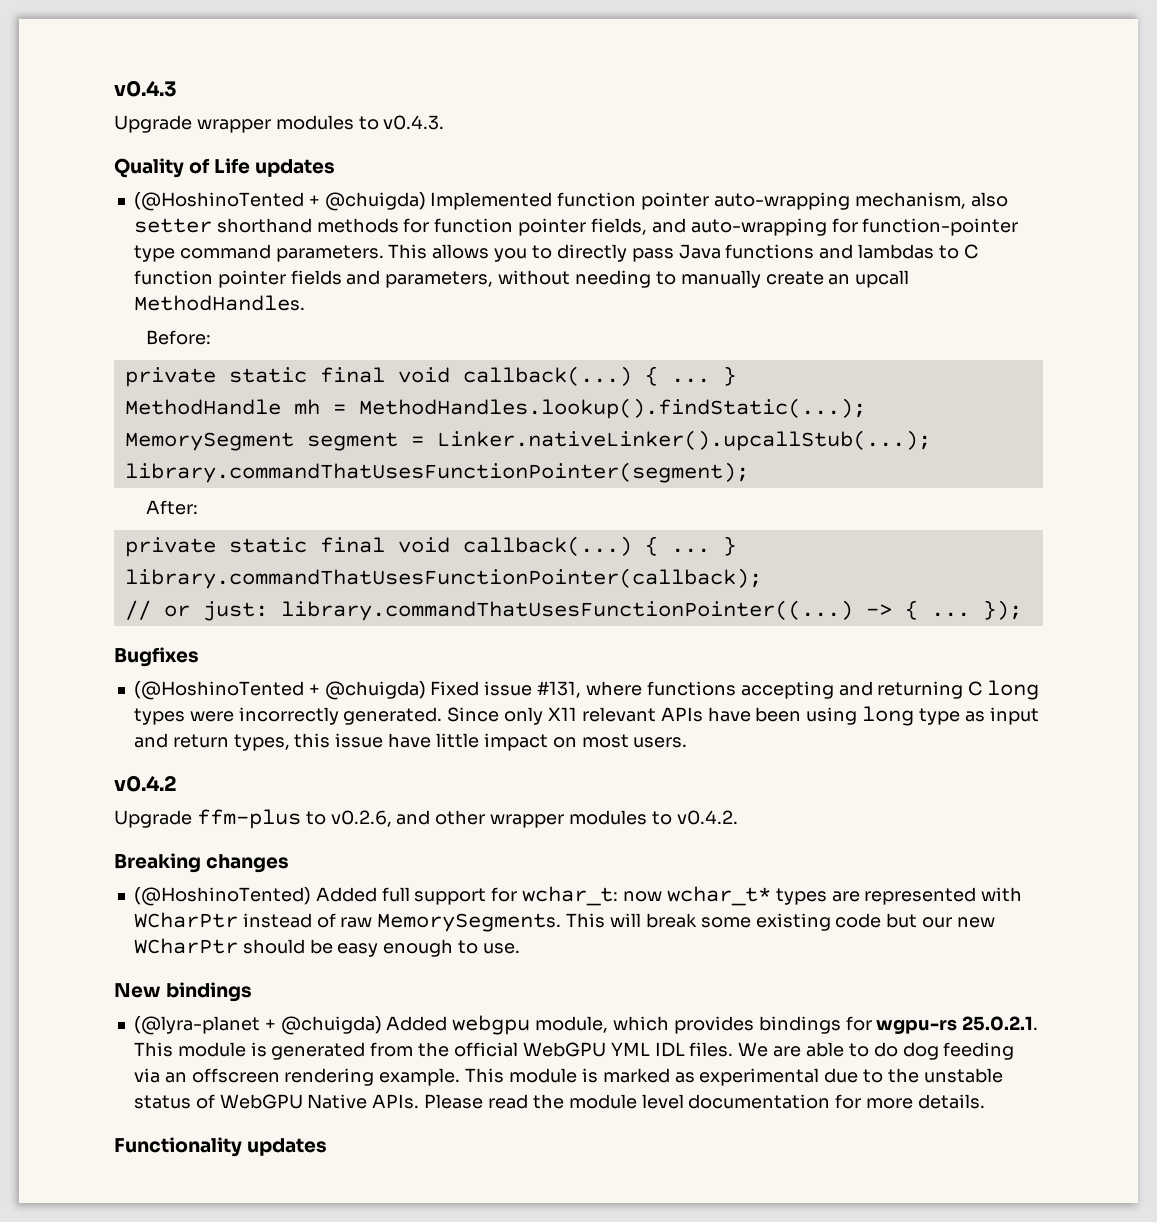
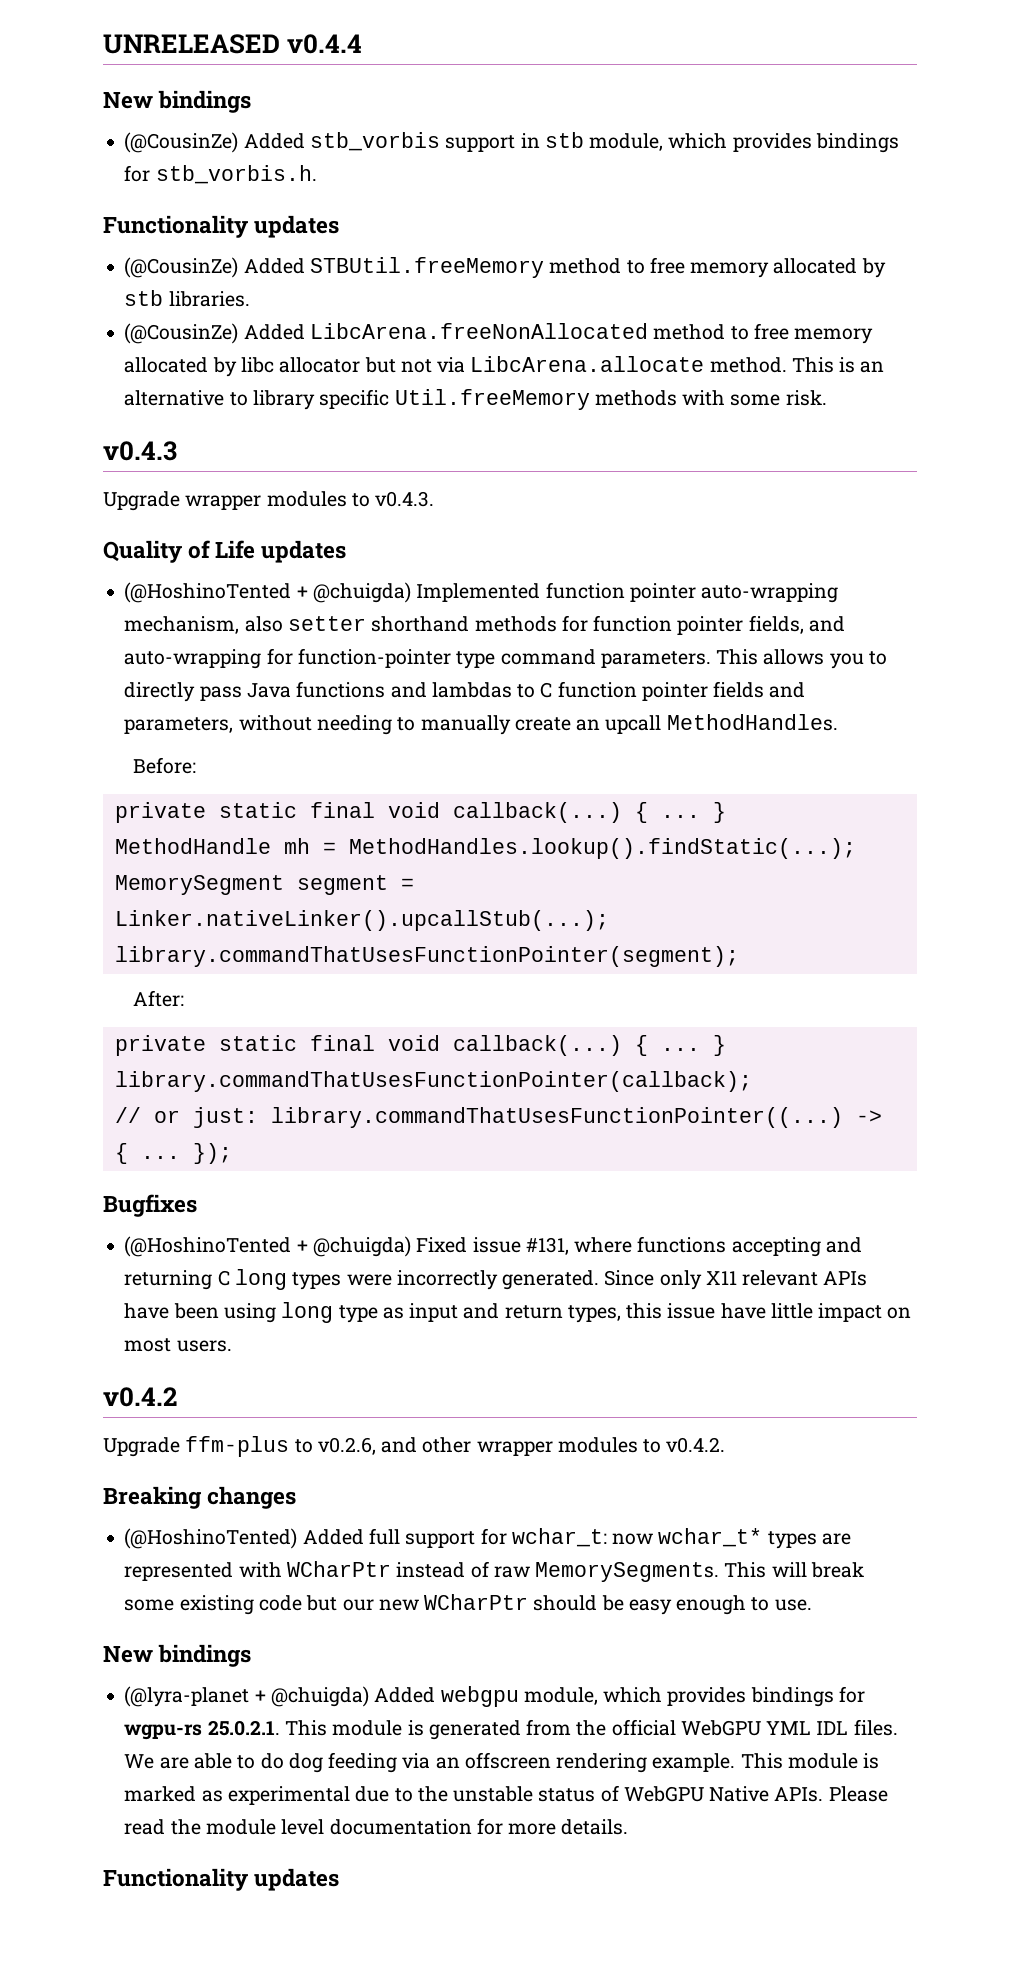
(114, 88) none -> [103,34,363,54] [103,90,252,113] [124,132,899,153] [124,165,317,184] [103,215,340,238] [124,257,886,278] [124,290,250,307] [124,323,874,344] [124,356,885,377] [124,389,827,410] UNRELEASED v0.4.4 // New bindings // (@CousinZe) Added stb_vorbis support in stb module, which provides bindings for stb_vorbis.h. // Functionality updates // (@CousinZe) Added STBUtil.freeMemory method to free memory allocated by stb libraries. // (@CousinZe) Added LibcArena.freeNonAllocated method to free memory allocated by libc allocator but not via LibcArena.allocate method. This is an alternative to library specific Util.freeMemory methods with some risk. //

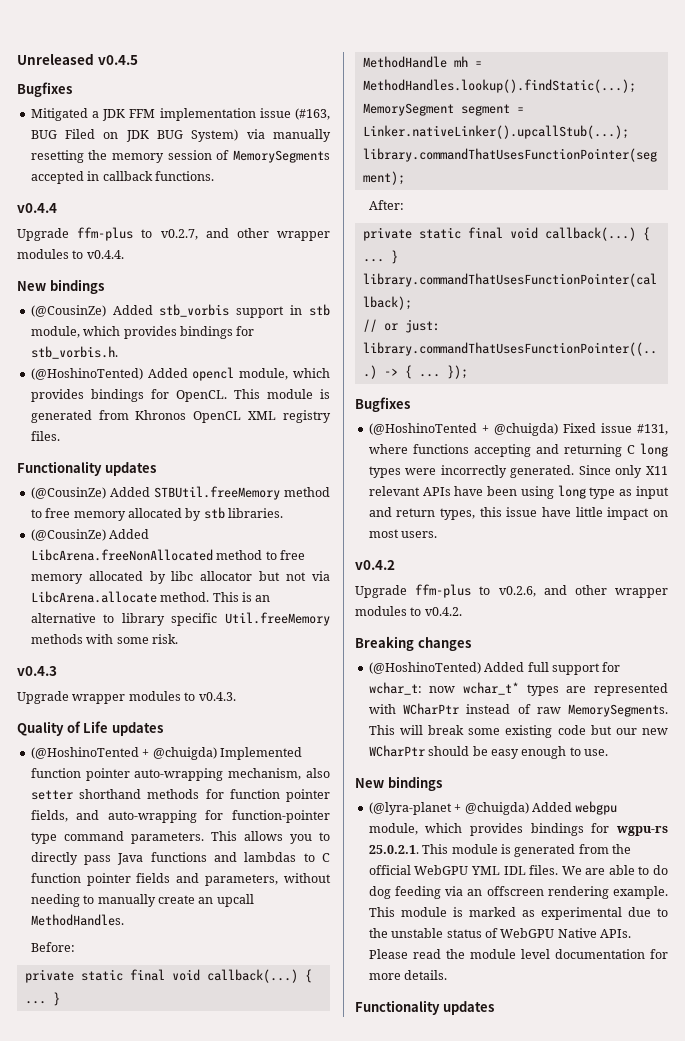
[103,34,363,54] UNRELEASED v0.4.4 -> [17,53,138,65] [17,82,72,97] [30,108,330,121] [30,129,332,142] [30,150,330,163] [30,171,214,184] [17,203,57,213] [17,227,330,241] [17,249,124,259] Unreleased v0.4.5 // Bugfixes // Mitigated a JDK FFM implementation issue (#163, BUG Filed on JDK BUG System) via manually resetting the memory session of MemorySegments accepted in callback functions. // v0.4.4 // Upgrade ffm-plus to v0.2.7, and other wrapper modules to v0.4.4.
(317, 174) none -> [30,367,330,381] [30,389,330,402] [30,410,331,423] [30,431,60,441] // (@HoshinoTented) Added opencl module, which provides bindings for OpenCL. This module is generated from Khronos OpenCL XML registry files.

